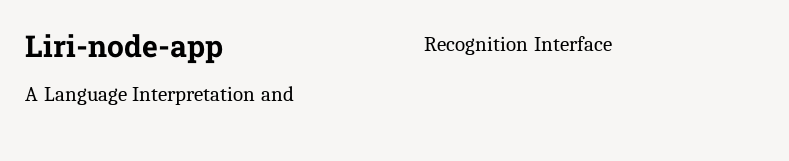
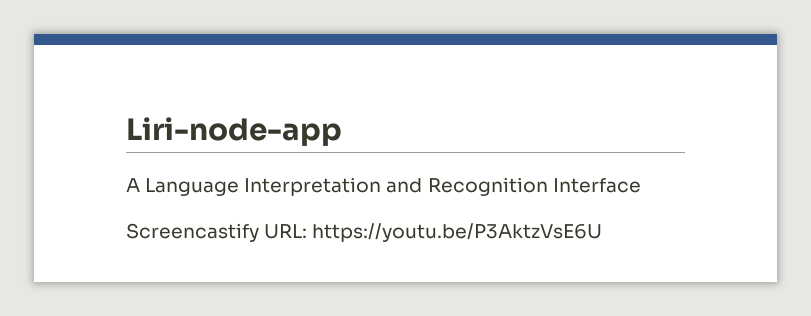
(612, 43) none -> [126,223,603,242] // Screencastify URL: https://youtu.be/P3AktzVsE6U

